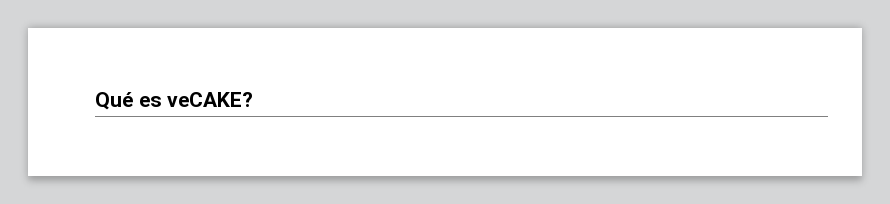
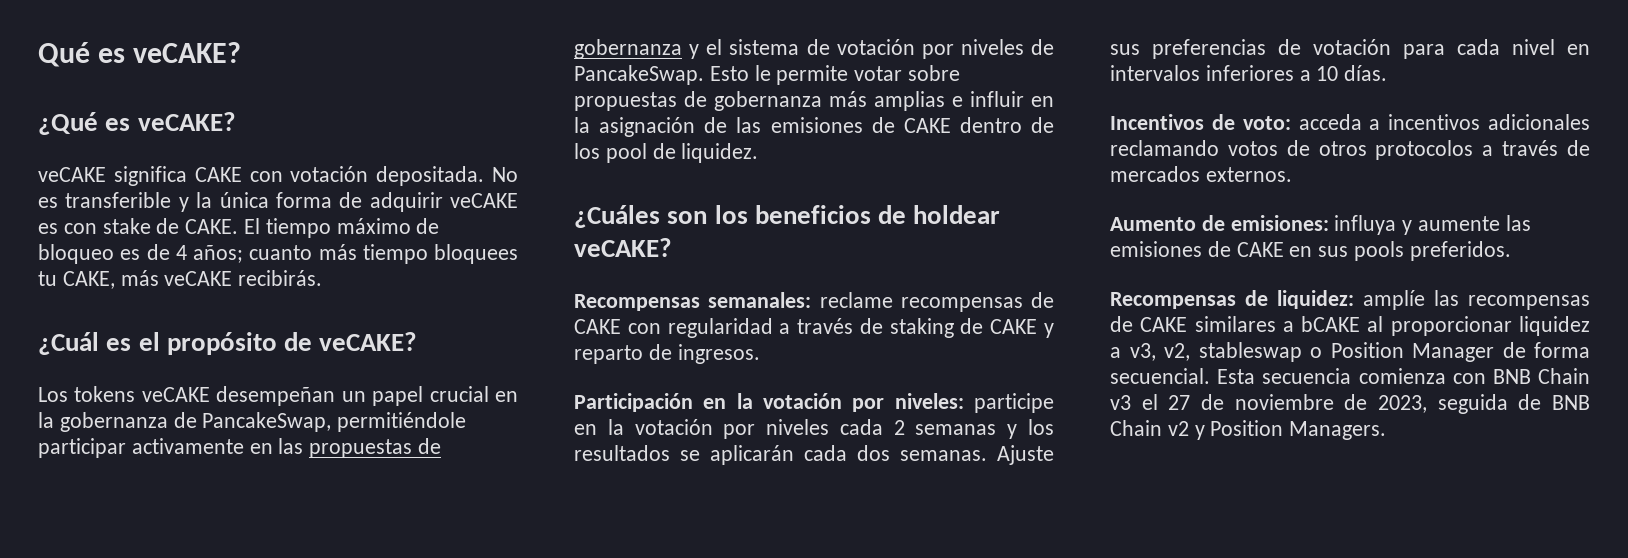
(254, 99) none -> [38,112,236,135] [38,166,518,186] [38,192,518,212] [38,218,440,238] [38,244,518,264] [38,270,323,289] [38,332,418,355] [38,386,518,406] [38,412,467,432] [38,438,442,458] [574,39,1054,59] [574,65,961,85] [574,91,1054,111] [574,117,1054,137] [574,143,759,163] [574,205,1001,228] [574,238,672,257] [574,292,1054,312] [574,318,1054,338] [574,344,760,364] [574,393,1054,413] [574,419,1054,439] [574,445,1054,465] [1110,39,1590,59] [1110,65,1388,81] [1110,114,1590,130] [1110,140,1590,160] [1110,166,1292,182] [1110,215,1531,235] [1110,241,1511,261] [1110,290,1590,310] [1110,316,1590,336] [1110,342,1590,362] [1110,368,1590,384] [1110,394,1590,414] [1110,420,1387,440] // ¿Qué es veCAKE? // veCAKE significa CAKE con votación depositada. No es transferible y la única forma de adquirir veCAKE es con stake de CAKE. El tiempo máximo de bloqueo es de 4 años; cuanto más tiempo bloquees tu CAKE, más veCAKE recibirás. // ¿Cuál es el propósito de veCAKE? // Los tokens veCAKE desempeñan un papel crucial en la gobernanza de PancakeSwap, permitiéndole participar activamente en las propuestas de gobernanza y el sistema de votación por niveles de PancakeSwap. Esto le permite votar sobre propuestas de gobernanza más amplias e influir en la asignación de las emisiones de CAKE dentro de los pool de liquidez. // ¿Cuáles son los beneficios de holdear veCAKE? // Recompensas semanales: reclame recompensas de CAKE con regularidad a través de staking de CAKE y reparto de ingresos. // Participación en la votación por niveles: participe en la votación por niveles cada 2 semanas y los resultados se aplicarán cada dos semanas. Ajuste sus preferencias de votación para cada nivel en intervalos inferiores a 10 días. // Incentivos de voto: acceda a incentivos adicionales reclamando votos de otros protocolos a través de mercados externos. // Aumento de emisiones: influya y aumente las emisiones de CAKE en sus pools preferidos. // Recompensas de liquidez: amplíe las recompensas de CAKE similares a bCAKE al proporcionar liquidez a v3, v2, stableswap o Position Manager de forma secuencial. Esta secuencia comienza con BNB Chain v3 el 27 de noviembre de 2023, seguida de BNB Chain v2 y Position Managers.

